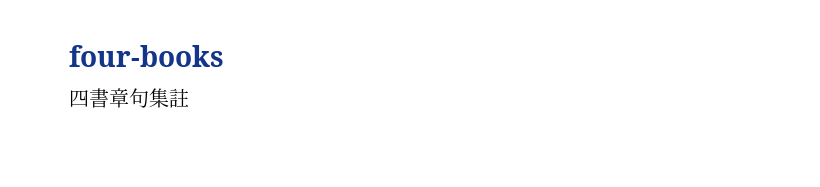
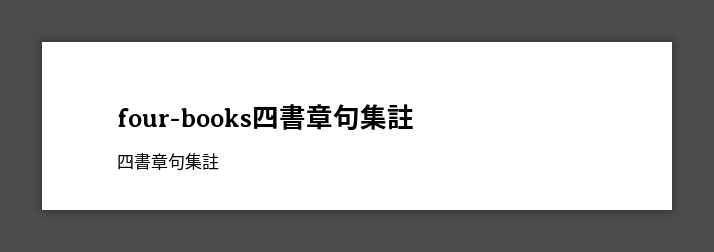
(224, 56) none -> [252,104,414,131] 四書章句集註

